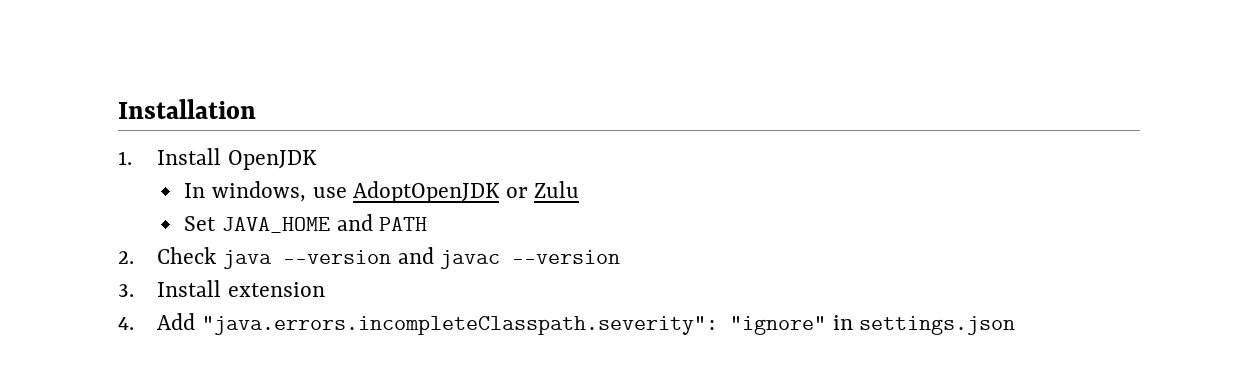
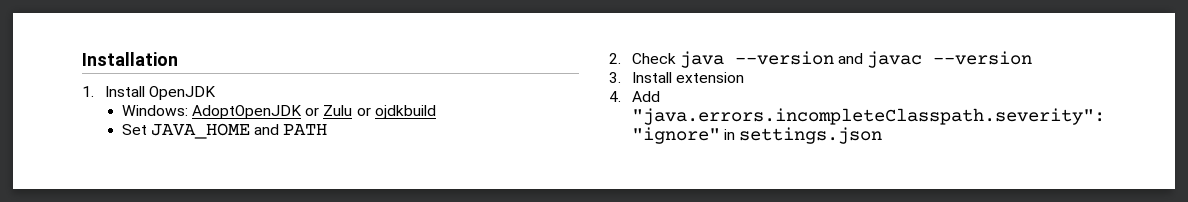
[184,181,347,202] In windows, use -> [121,105,188,116] Windows:
(580, 189) none -> [356,105,436,119] or ojdkbuild

